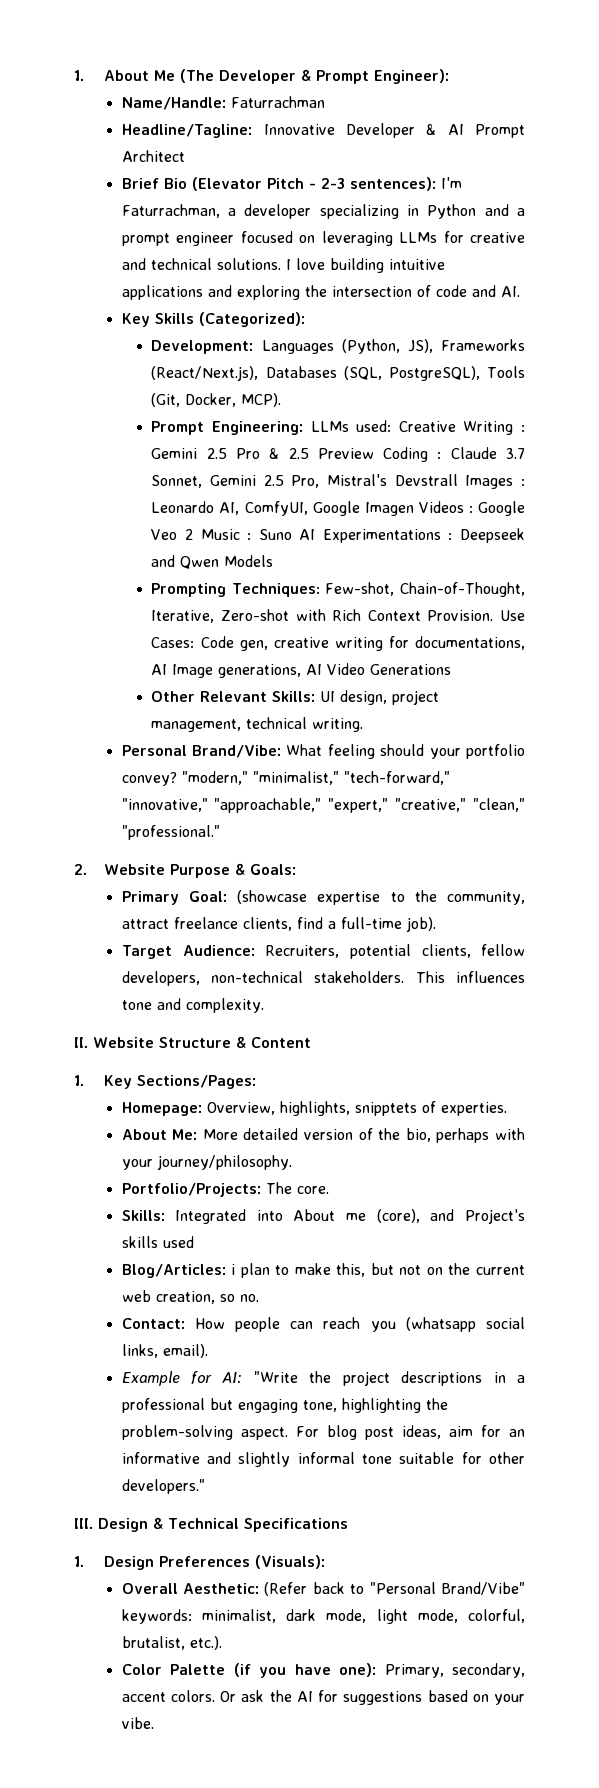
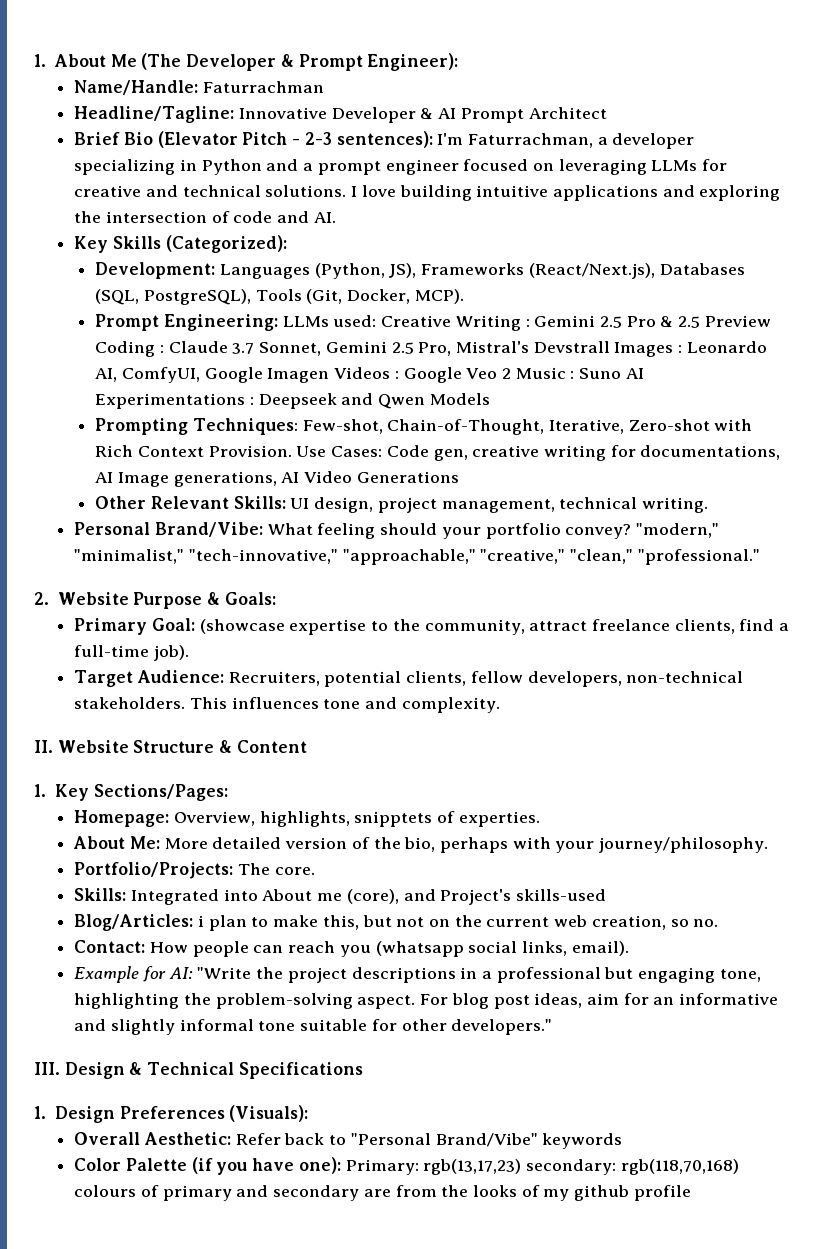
[343,771,450,785] [121,798,389,813] "tech-forward," "innovative," "approachable," "expert," -> [188,549,476,565] "tech-innovative," "approachable,"
[121,1236,194,1248] skills used -> [516,889,607,901] skills-used
[264,1582,308,1596] (Refer -> [235,1133,281,1145] Refer
[121,1609,525,1624] [121,1636,222,1650] keywords: minimalist, dark mode, light mode, colorful, brutalist, etc.). -> [542,1133,623,1149] keywords
[384,1663,525,1678] [121,1690,525,1705] [121,1717,154,1729] Primary, secondary, accent colors. Or ask the AI for suggestions based on your vibe. -> [345,1159,739,1175] [74,1185,691,1201] Primary: rgb(13,17,23) secondary: rgb(118,70,168) colours of primary and secondary are from the looks of my github profile

